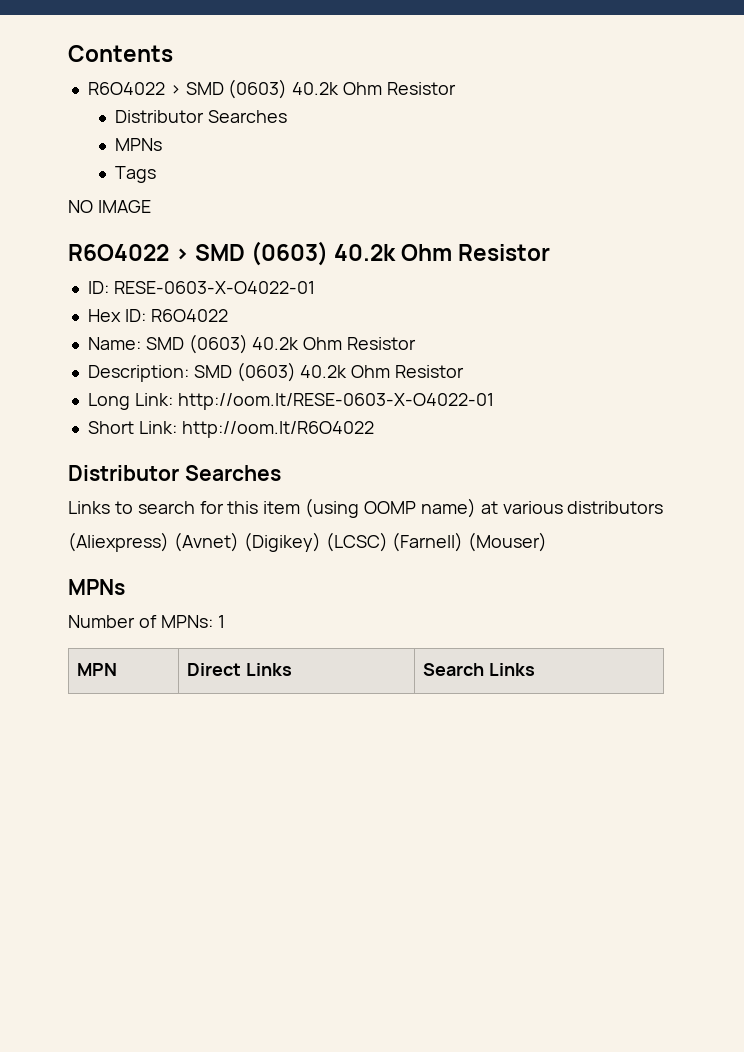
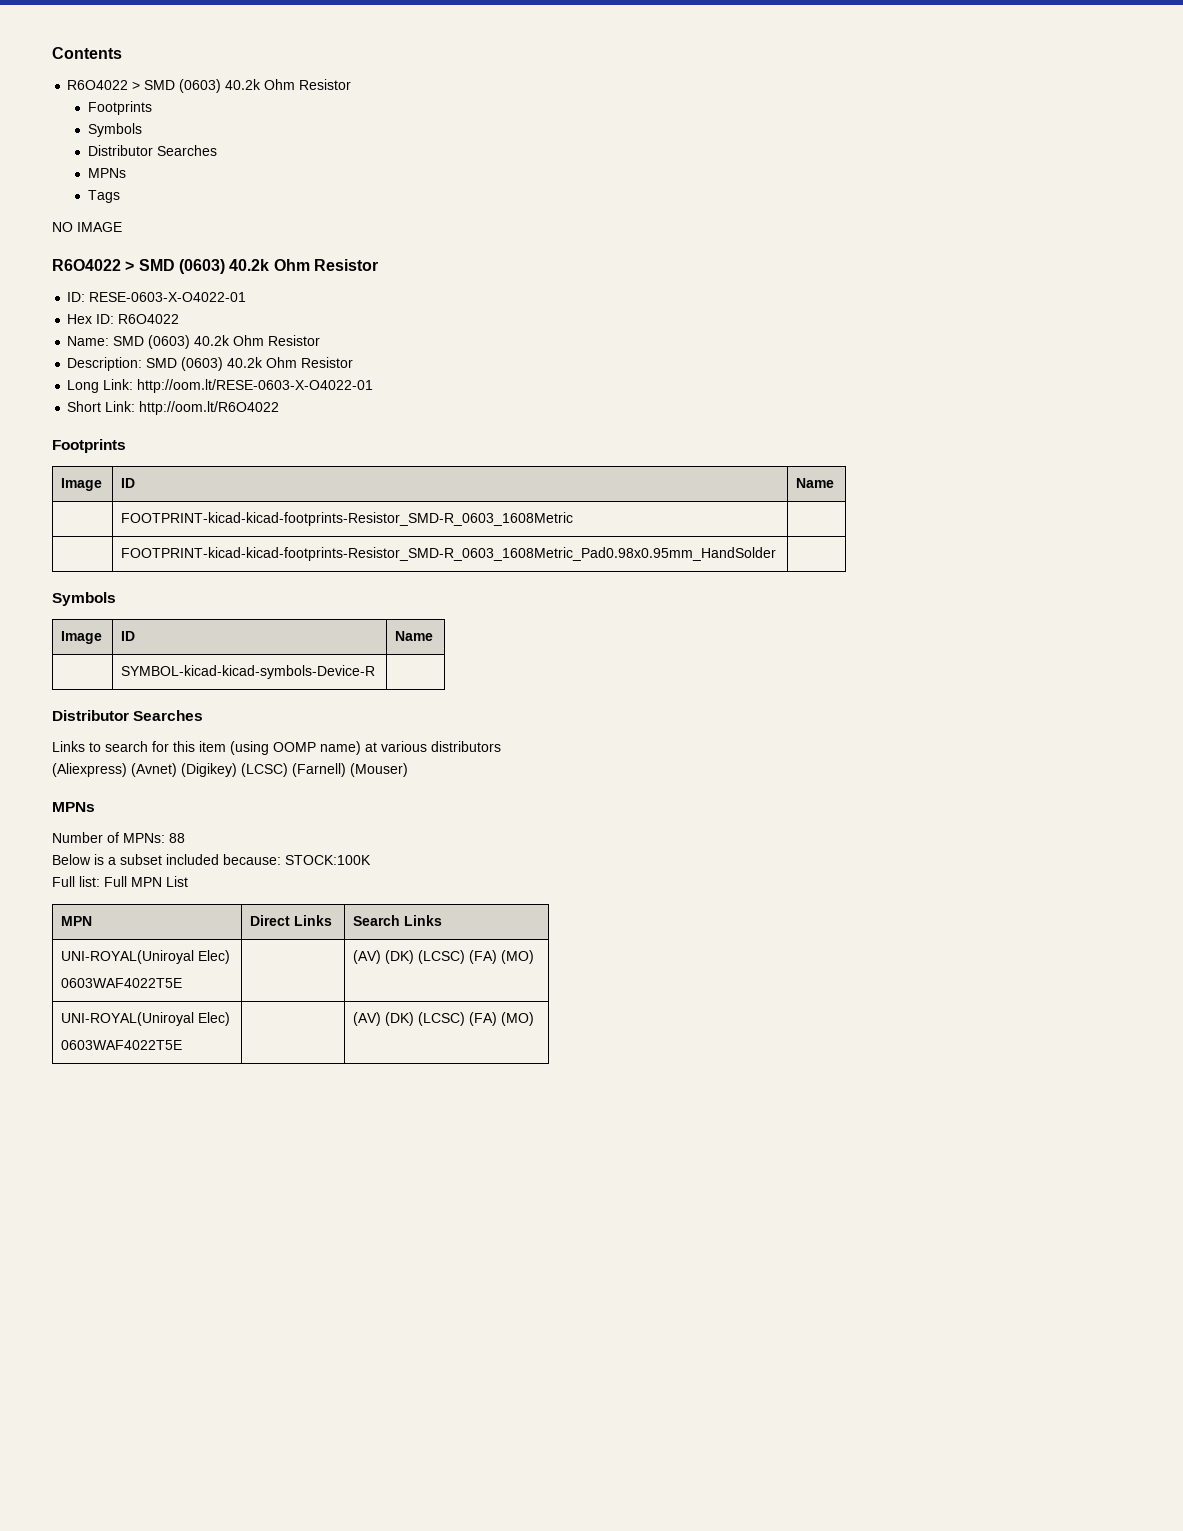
(456, 88) none -> [87,101,152,115] [87,123,142,137] // Footprints // Symbols
(374, 429) none -> [52,439,126,453] [61,478,103,491] [121,478,136,488] [796,478,835,488] [121,512,574,526] [121,547,777,561] [52,592,116,606] [61,631,103,644] [121,631,136,641] [395,631,434,641] [121,665,376,679] // Footprints // Image | ID | Name // | FOOTPRINT-kicad-kicad-footprints-Resistor_SMD-R_0603_1608Metric | // | FOOTPRINT-kicad-kicad-footprints-Resistor_SMD-R_0603_1608Metric_Pad0.98x0.95mm_HandSolder | // Symbols // Image | ID | Name // | SYMBOL-kicad-kicad-symbols-Device-R |
[217,615,225,628] 1 -> [169,833,185,843] [52,854,371,865] [52,876,188,887] 88 // Below is a subset included because: STOCK:100K // Full list: Full MPN List
(535, 669) none -> [61,950,231,964] [61,978,183,988] [353,950,535,964] [61,1012,231,1026] [61,1040,183,1050] [353,1012,535,1026] // UNI-ROYAL(Uniroyal Elec) // 0603WAF4022T5E | | (AV) (DK) (LCSC) (FA) (MO) // UNI-ROYAL(Uniroyal Elec) // 0603WAF4022T5E | | (AV) (DK) (LCSC) (FA) (MO)

